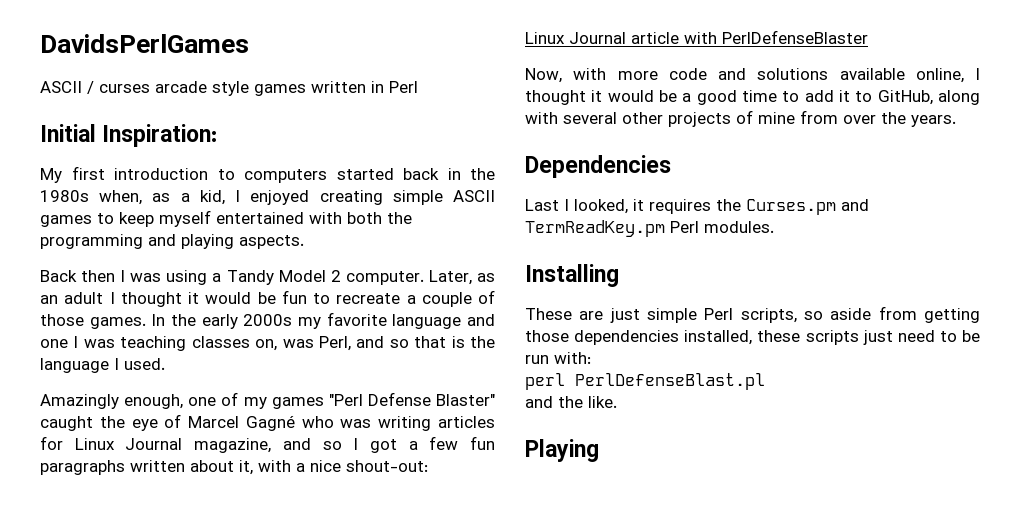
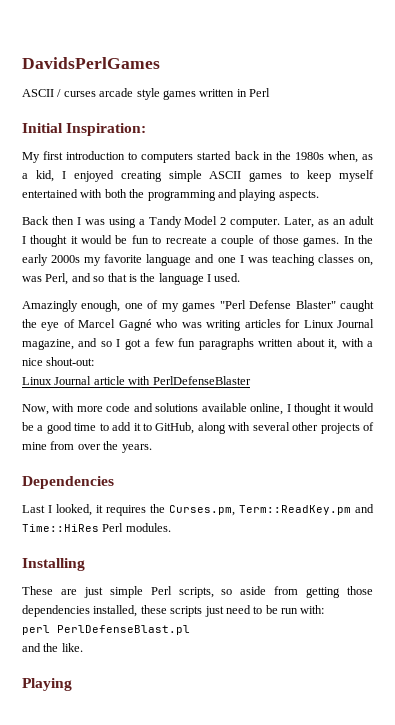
[746,199,869,215] [525,220,665,237] Curses.pm and TermReadKey.pm -> [169,504,374,516] [22,524,99,532] Curses.pm, Term::ReadKey.pm and Time::HiRes

